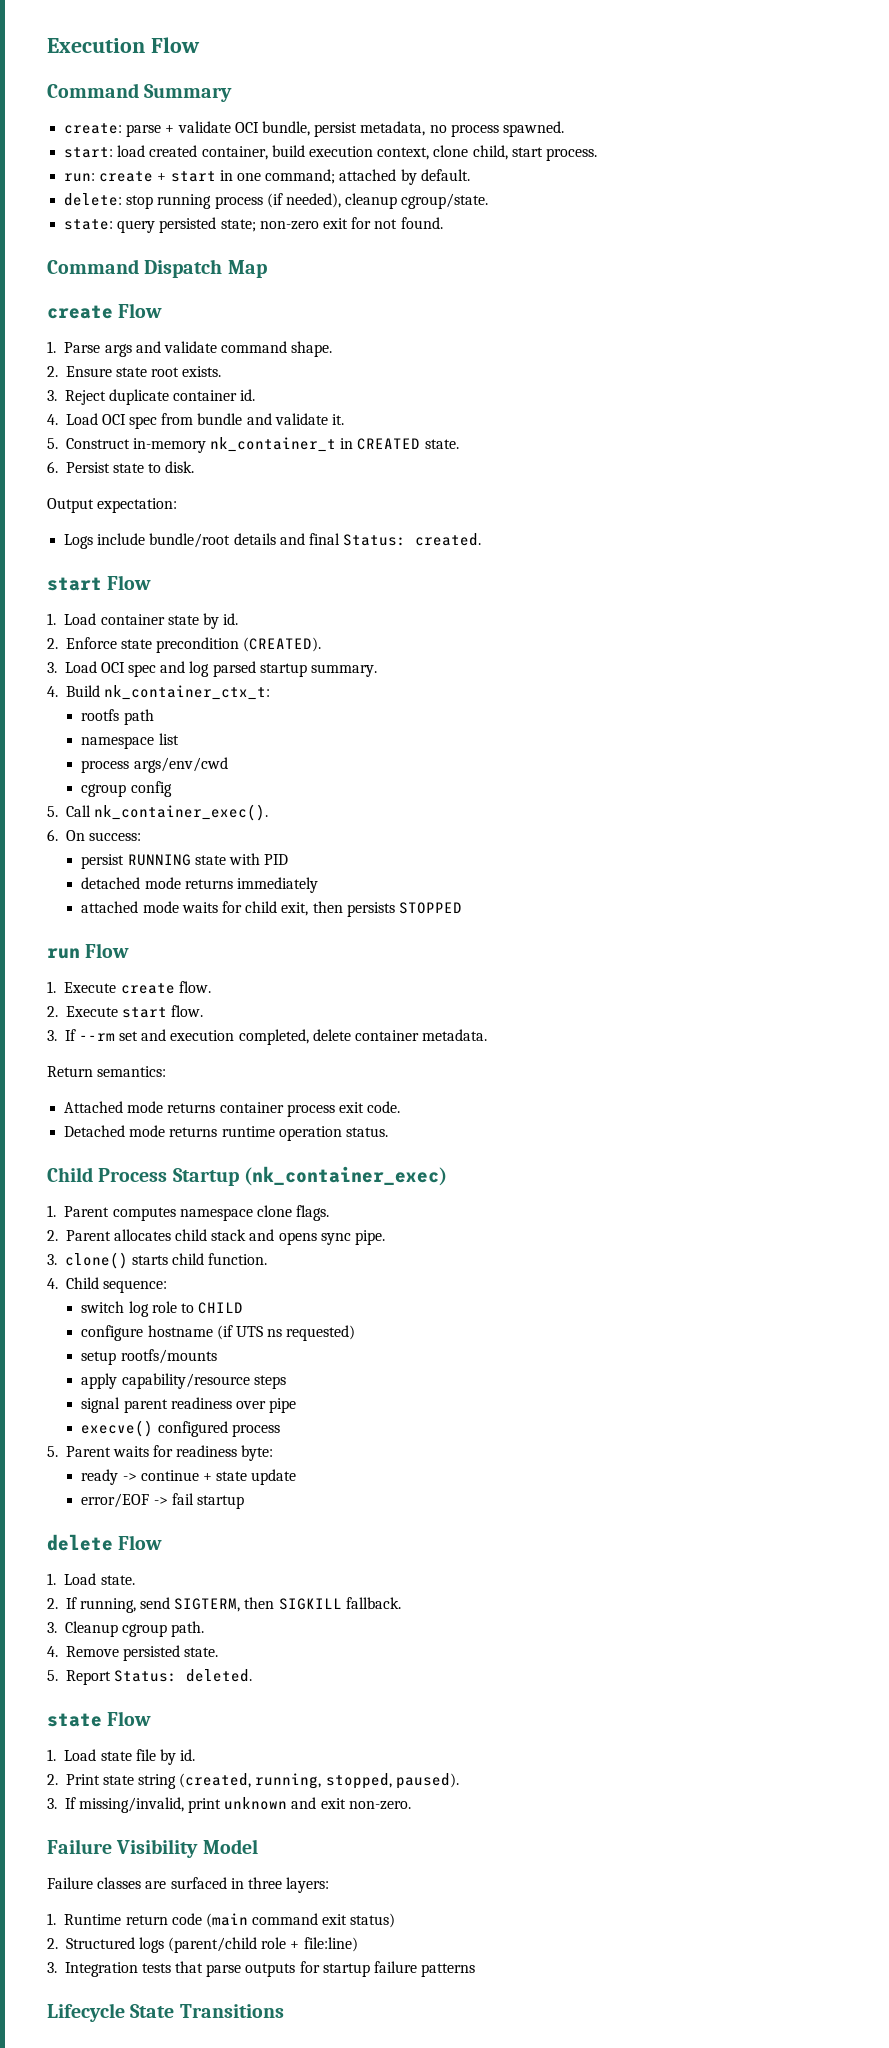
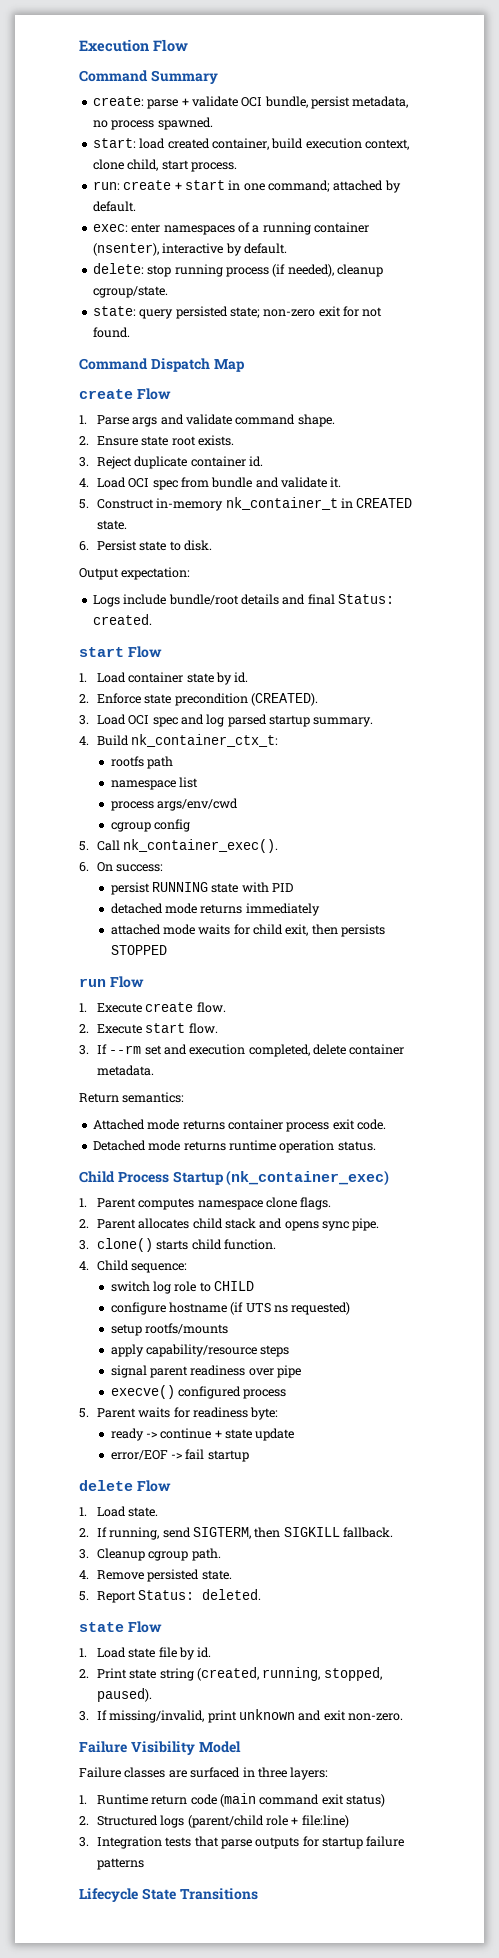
(470, 175) none -> [92,222,369,235] [92,243,287,256] // exec: enter namespaces of a running container (nsenter), interactive by default.

